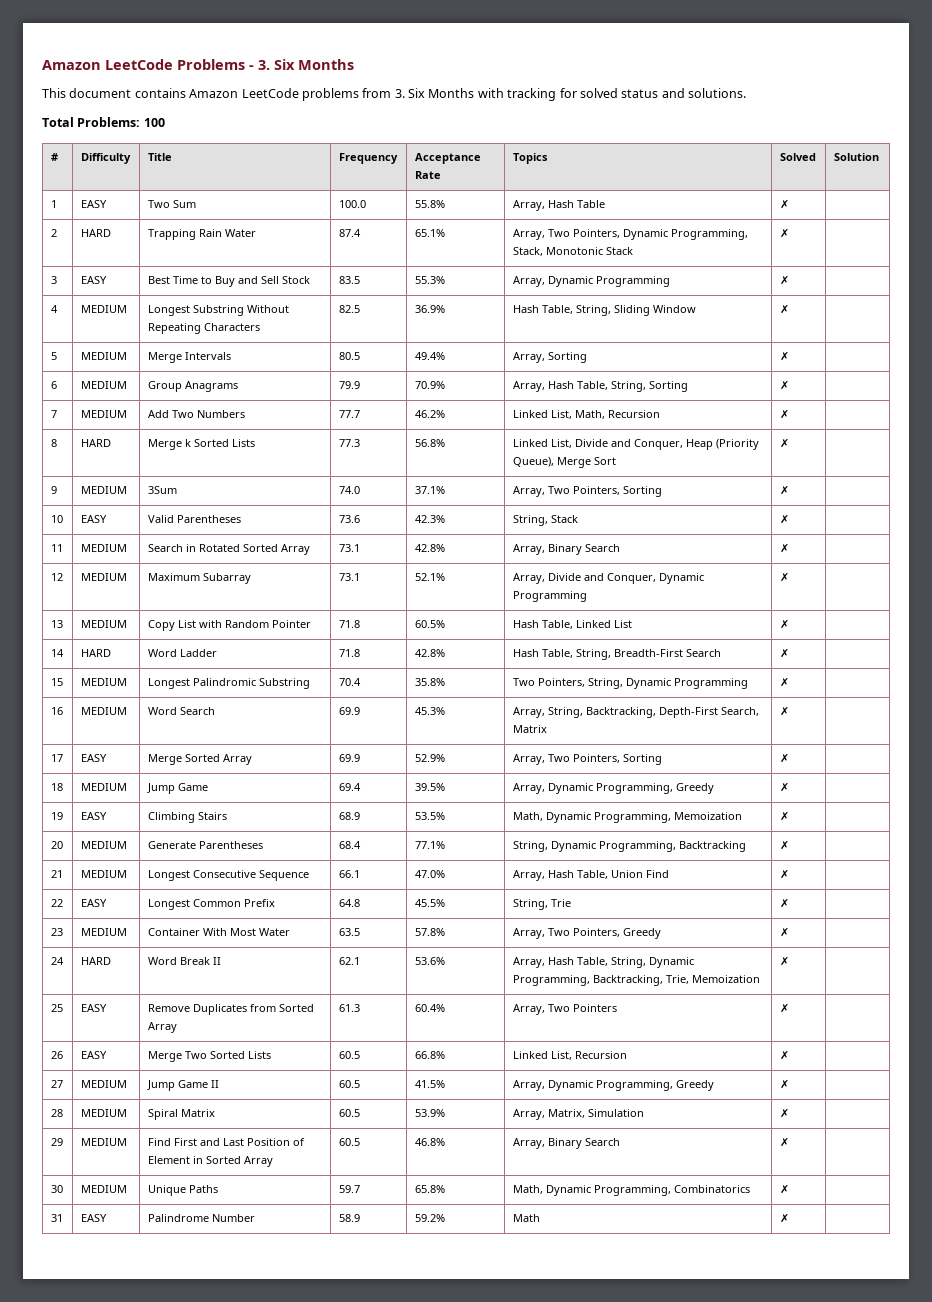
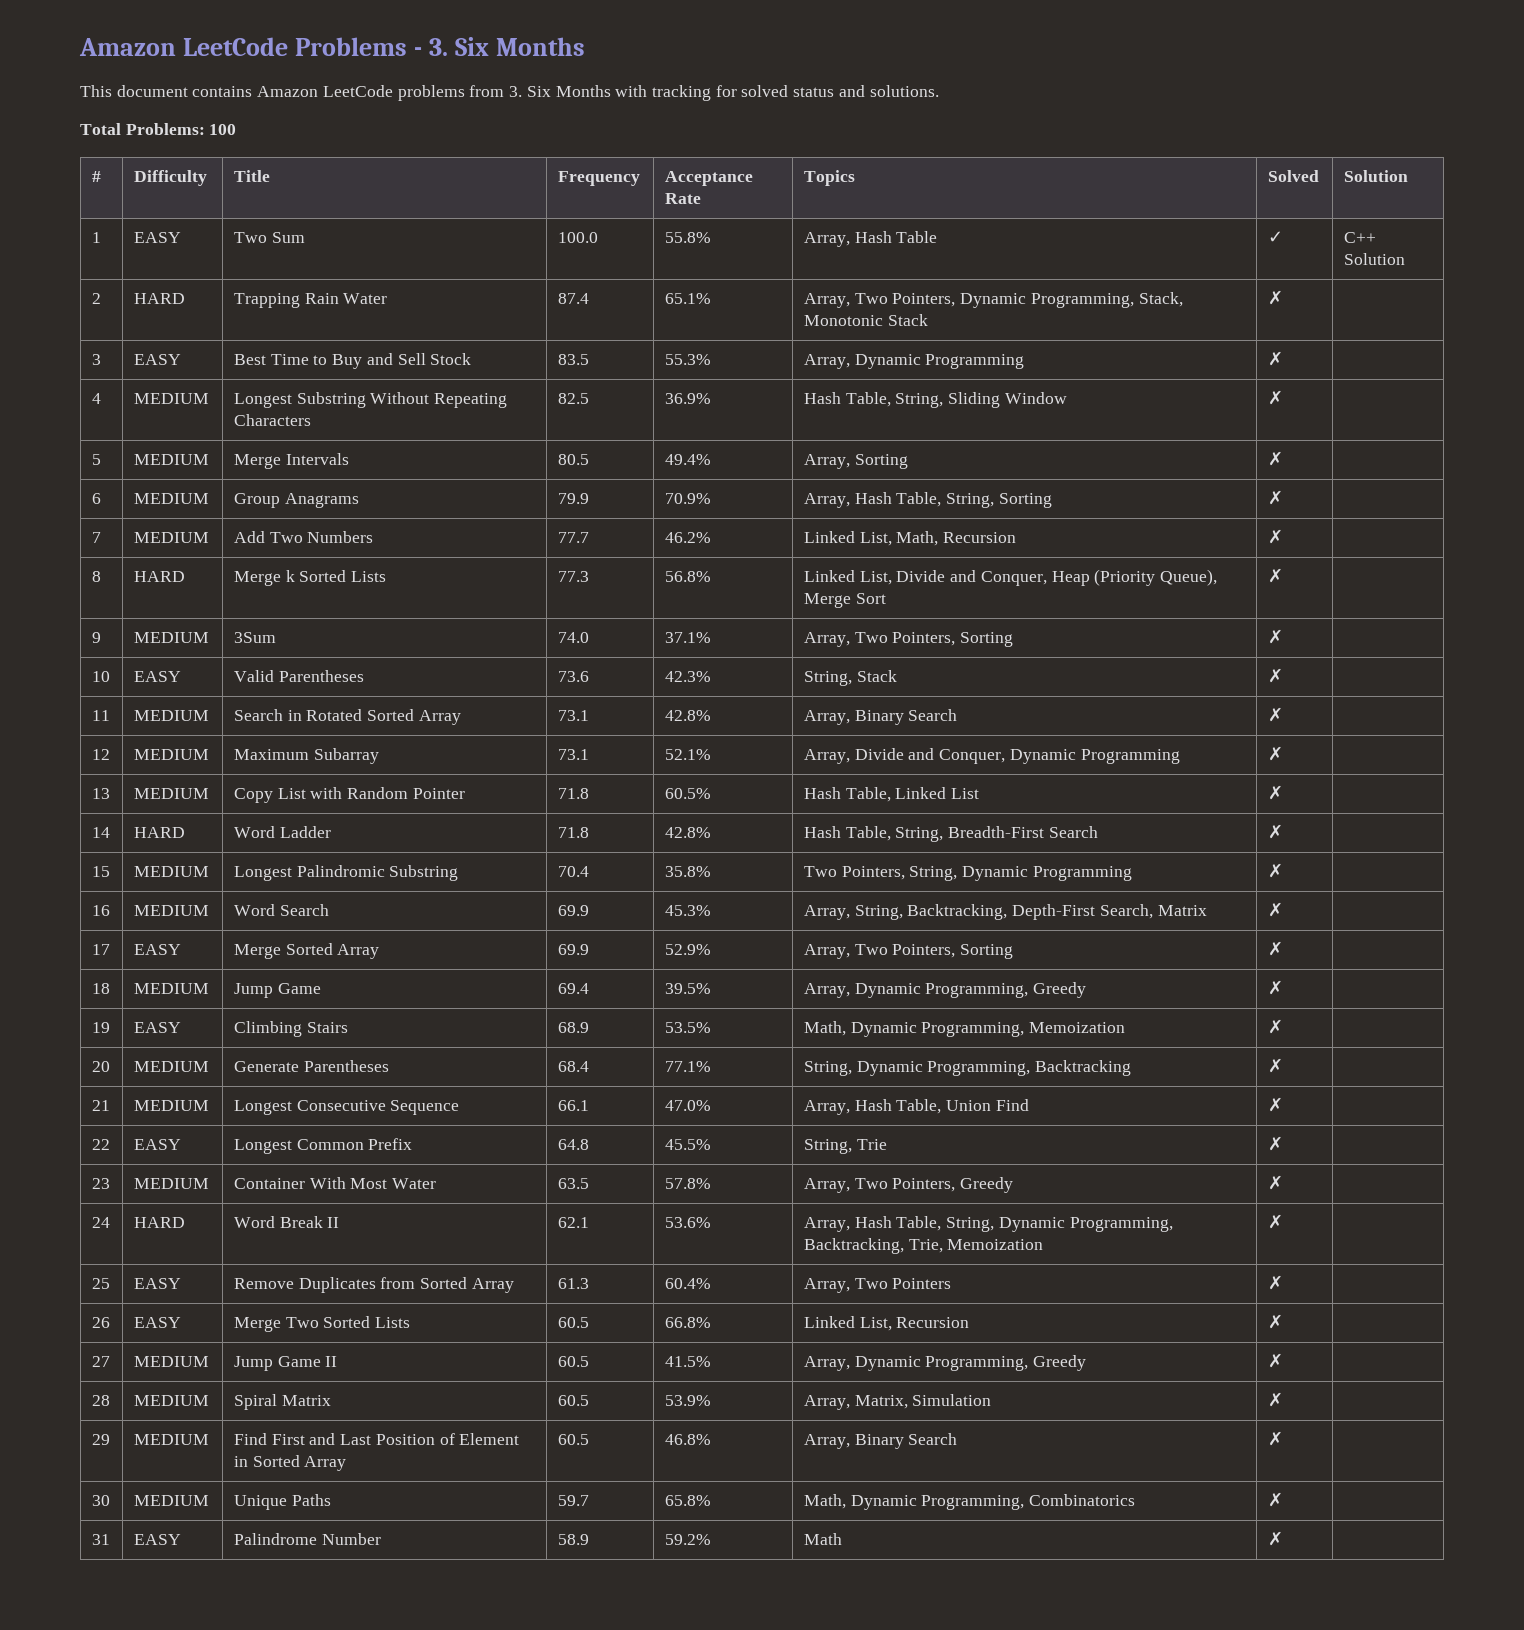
[779,199,789,209] ✗ | -> [1267,231,1283,243] [1343,232,1376,243] [1343,253,1405,265] ✓ | C++ Solution

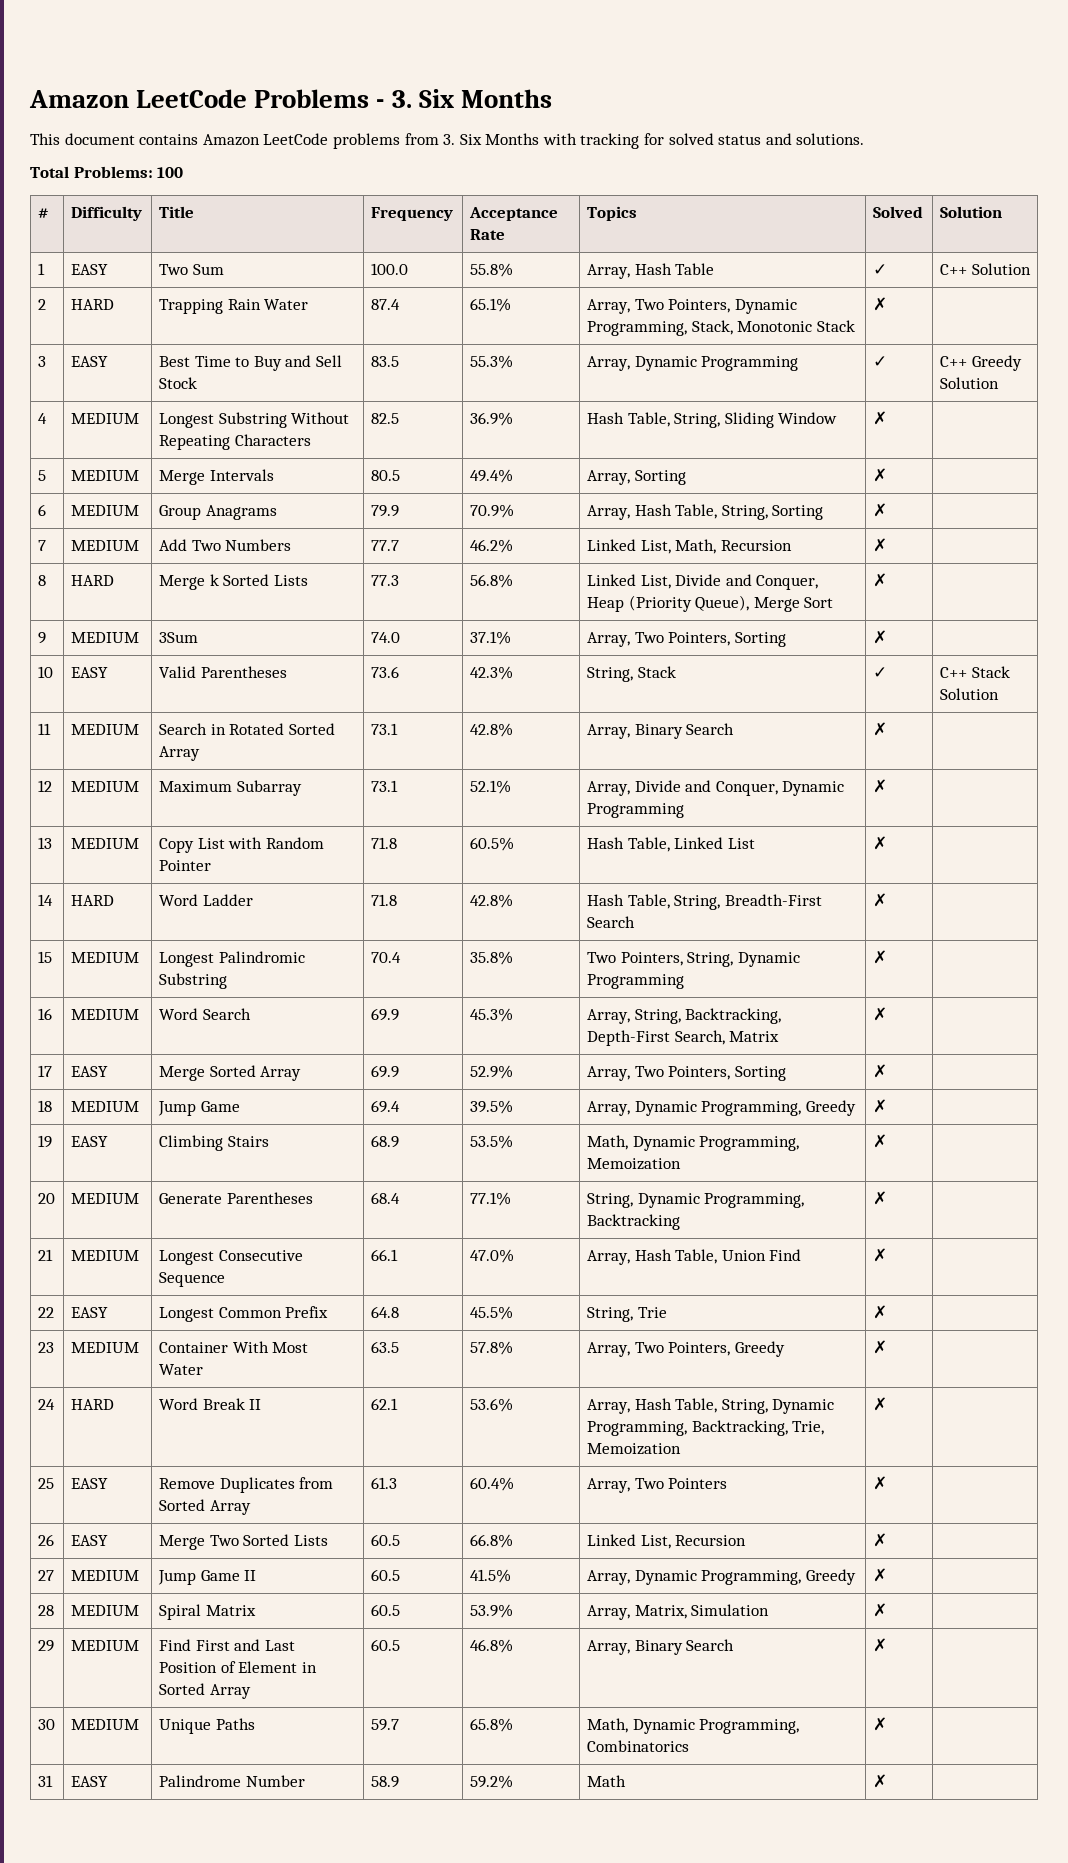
[1267,351,1283,366] ✗ | -> [872,356,887,367] [939,355,1022,371] [939,377,999,389] ✓ | C++ Greedy Solution
[1267,668,1283,683] ✗ | -> [872,667,887,678] [939,666,1010,678] [939,688,999,700] ✓ | C++ Stack Solution

